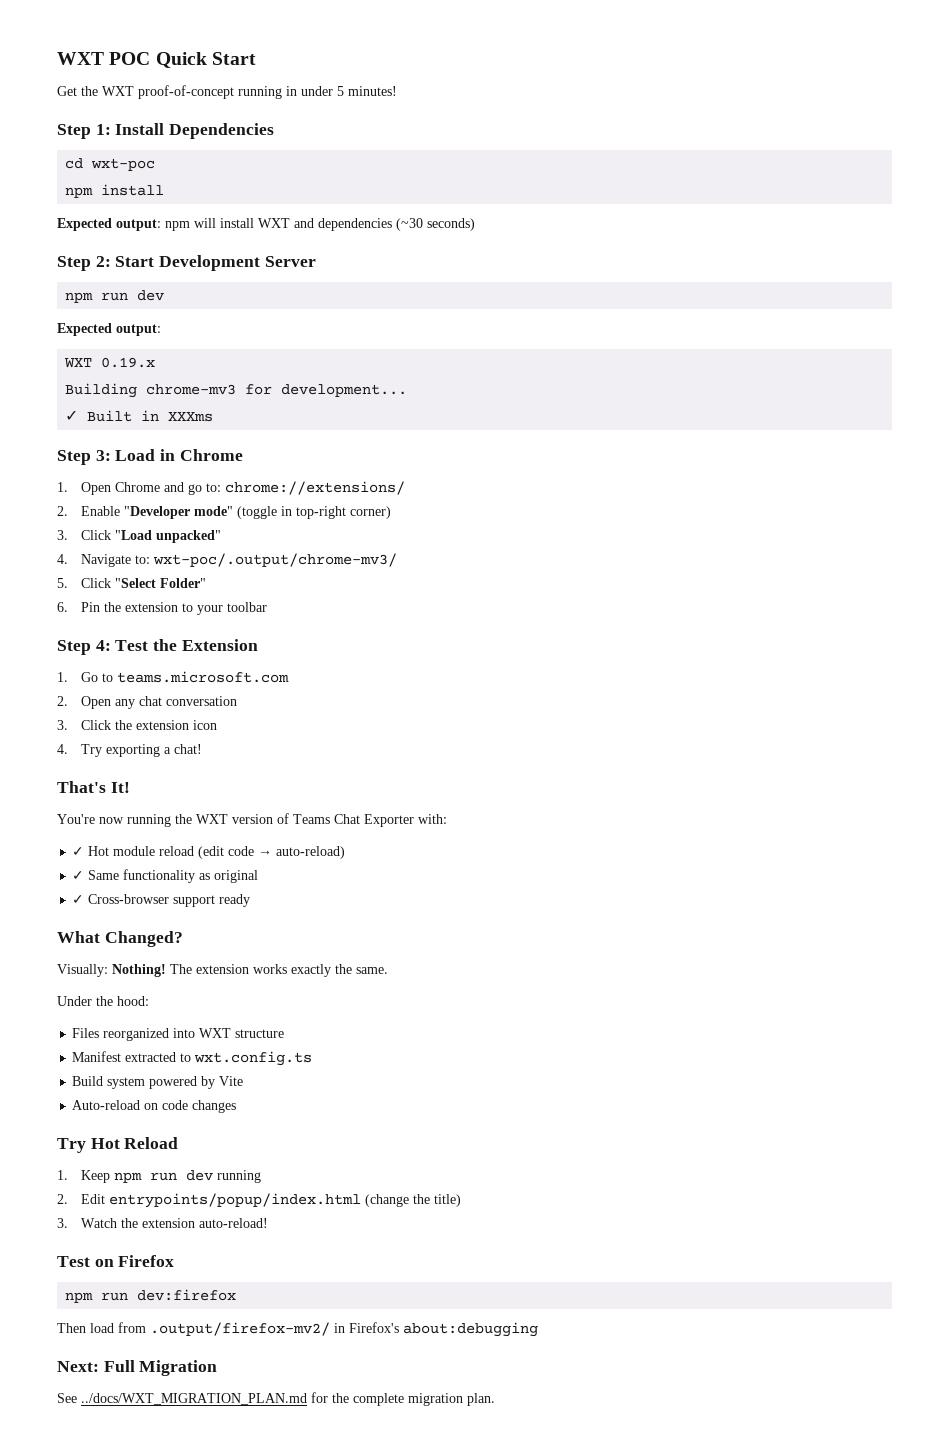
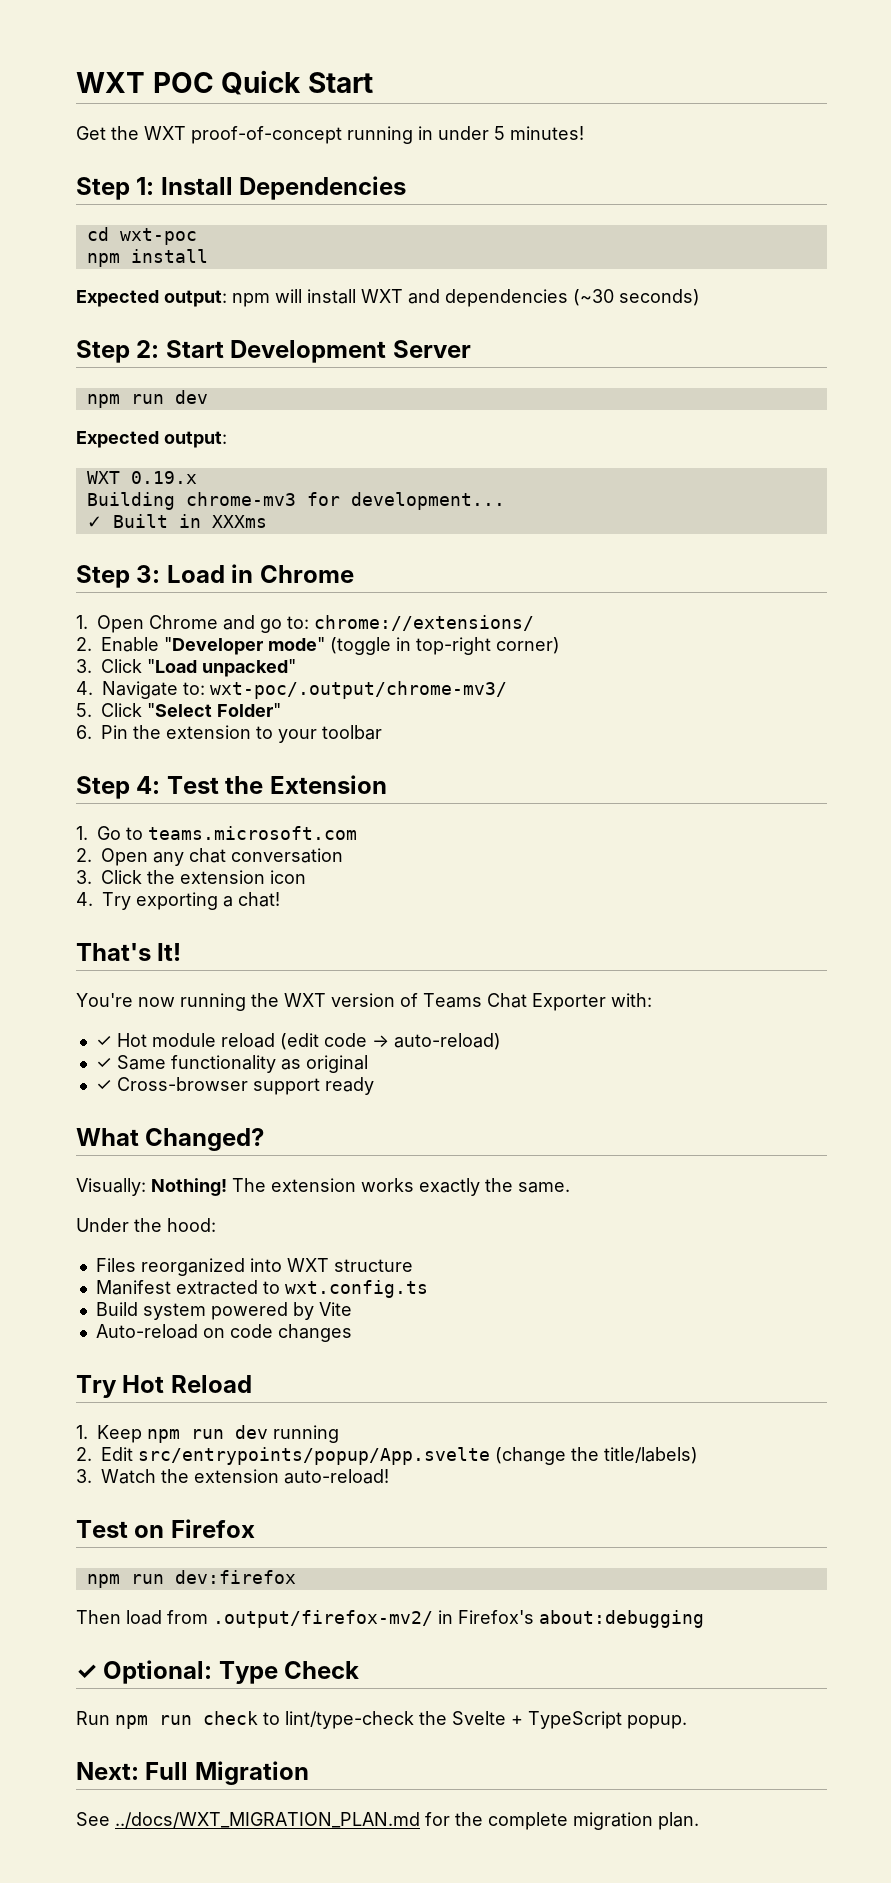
[108,1193,361,1208] entrypoints/popup/index.html -> [138,1447,490,1465] src/entrypoints/popup/App.svelte
[433,1194,461,1207] title) -> [604,1447,698,1464] title/labels)
(538, 1329) none -> [76,1660,360,1684] [76,1711,687,1729] // ✓ Optional: Type Check // Run npm run check to lint/type-check the Svelte + TypeScript popup.

